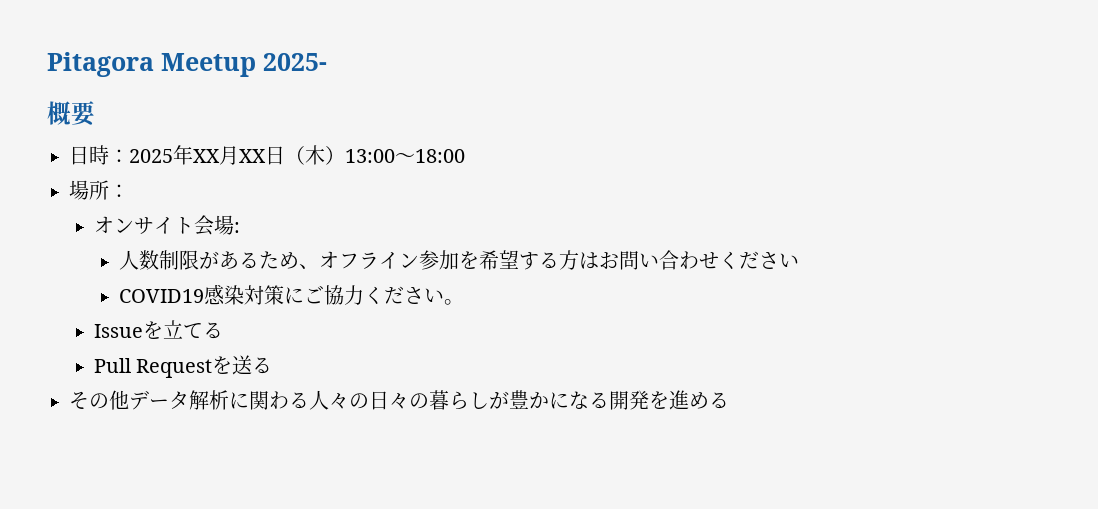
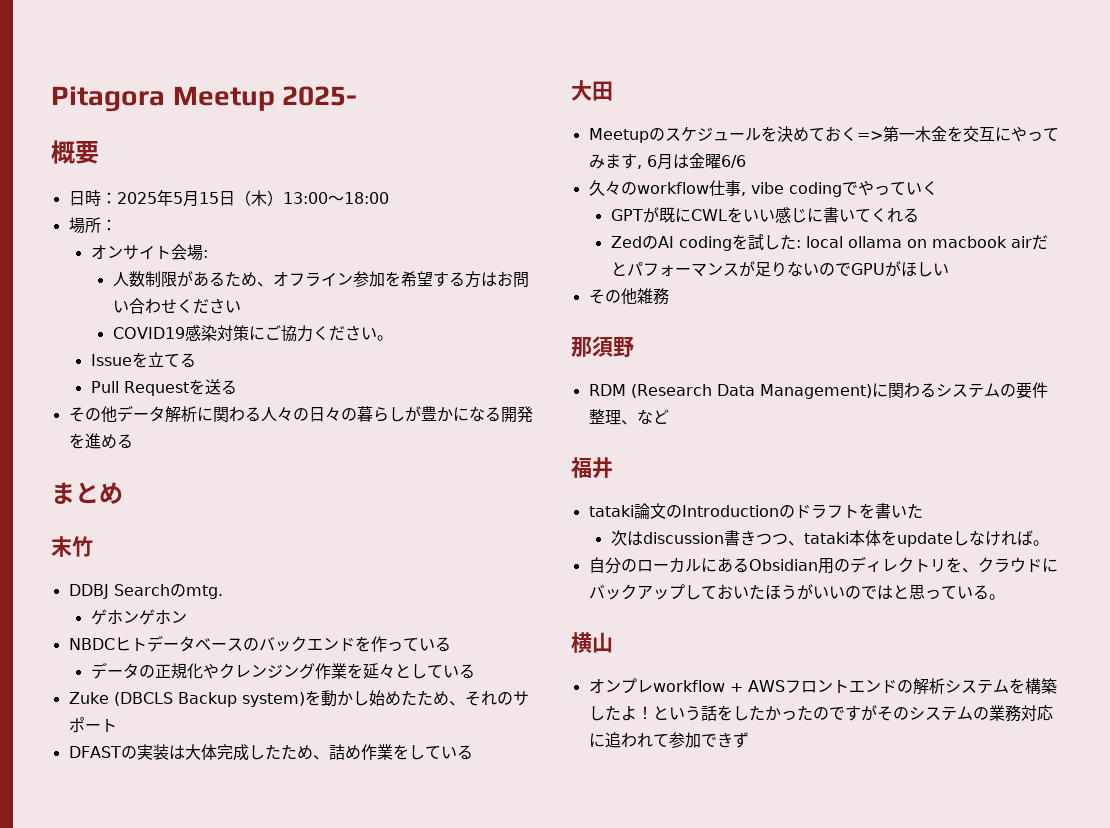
[193,146,266,165] XX月XX -> [172,191,219,207] 5月15
(729, 400) none -> [51,482,123,504] [51,536,93,557] [68,584,223,599] [90,609,187,625] [68,635,451,652] [90,662,475,679] [68,690,529,707] [68,717,117,733] [68,744,473,761] [571,80,613,101] [588,126,1059,143] [588,153,746,170] [588,180,938,197] [610,207,919,223] [610,234,1048,251] [610,261,949,277] [588,288,669,305] [571,336,634,357] [588,382,1048,399] [588,409,669,425] [571,457,613,479] [588,503,923,519] [610,530,1049,547] [588,556,1058,574] [588,584,1005,600] [571,632,613,653] [588,678,1057,695] [588,705,1053,722] [588,732,749,748] // まとめ // 末竹 // DDBJ Searchのmtg. // ゲホンゲホン // NBDCヒトデータベースのバックエンドを作っている // データの正規化やクレンジング作業を延々としている // Zuke (DBCLS Backup system)を動かし始めたため、それのサポート // DFASTの実装は大体完成したため、詰め作業をしている // 大田 // Meetupのスケジュールを決めておく=>第一木金を交互にやってみます, 6月は金曜6/6 // 久々のworkflow仕事, vibe codingでやっていく // GPTが既にCWLをいい感じに書いてくれる // ZedのAI codingを試した: local ollama on macbook airだとパフォーマンスが足りないのでGPUがほしい // その他雑務 // 那須野 // RDM (Research Data Management)に関わるシステムの要件整理、など // 福井 // tataki論文のIntroductionのドラフトを書いた // 次はdiscussion書きつつ、tataki本体をupdateしなければ。 // 自分のローカルにあるObsidian用のディレクトリを、クラウドにバックアップしておいたほうがいいのではと思っている。 // 横山 // オンプレworkflow + AWSフロントエンドの解析システムを構築したよ！という話をしたかったのですがそのシステムの業務対応に追われて参加できず

